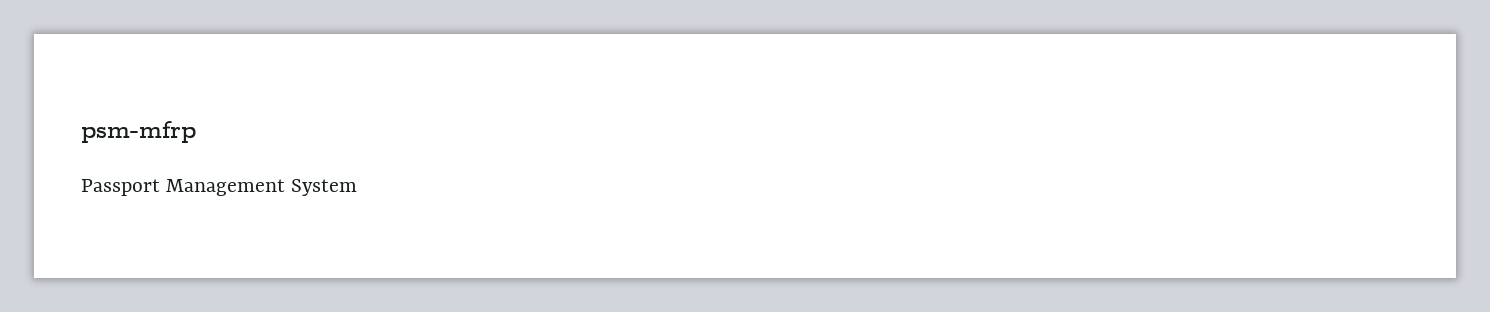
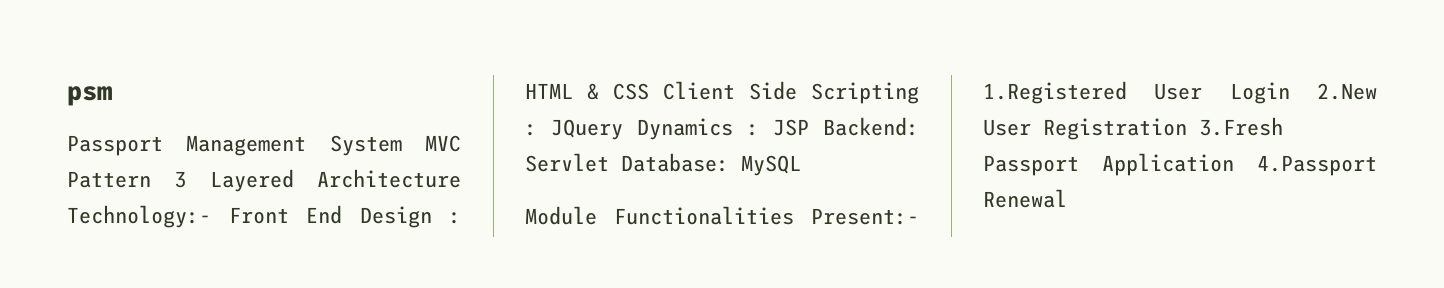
[81,121,196,143] psm-mfrp -> [67,86,112,106] psm
(358, 187) none -> [425,135,461,152] [67,169,461,192] [67,205,461,228] [525,81,919,104] [525,117,919,140] [525,153,801,176] [525,206,919,225] [983,81,1377,104] [983,117,1283,140] [983,153,1377,176] [983,189,1067,208] MVC Pattern 3 Layered Architecture Technology:- Front End Design : HTML & CSS Client Side Scripting : JQuery Dynamics : JSP Backend: Servlet Database: MySQL // Module Functionalities Present:- 1.Registered User Login 2.New User Registration 3.Fresh Passport Application 4.Passport Renewal

